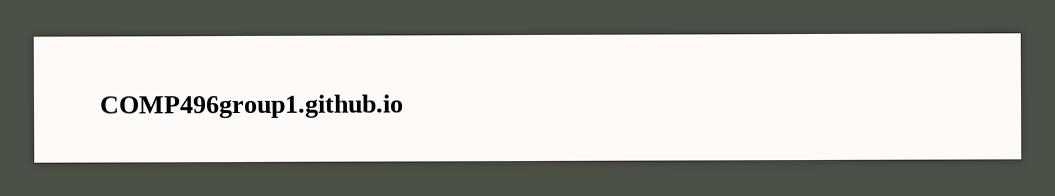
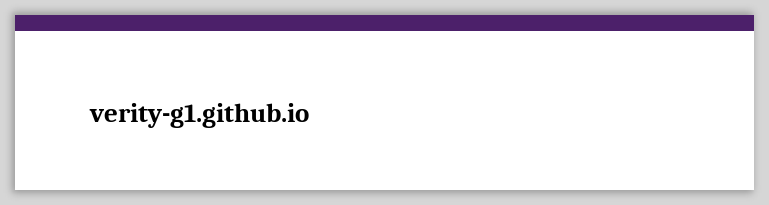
[99,94,404,119] COMP496group1.github.io -> [89,103,309,128] verity-g1.github.io

